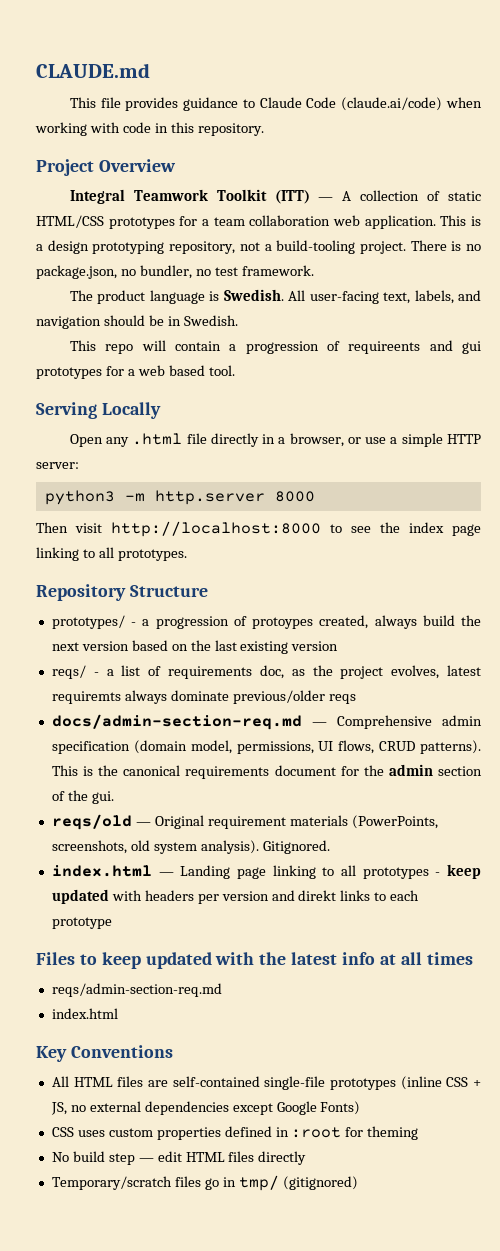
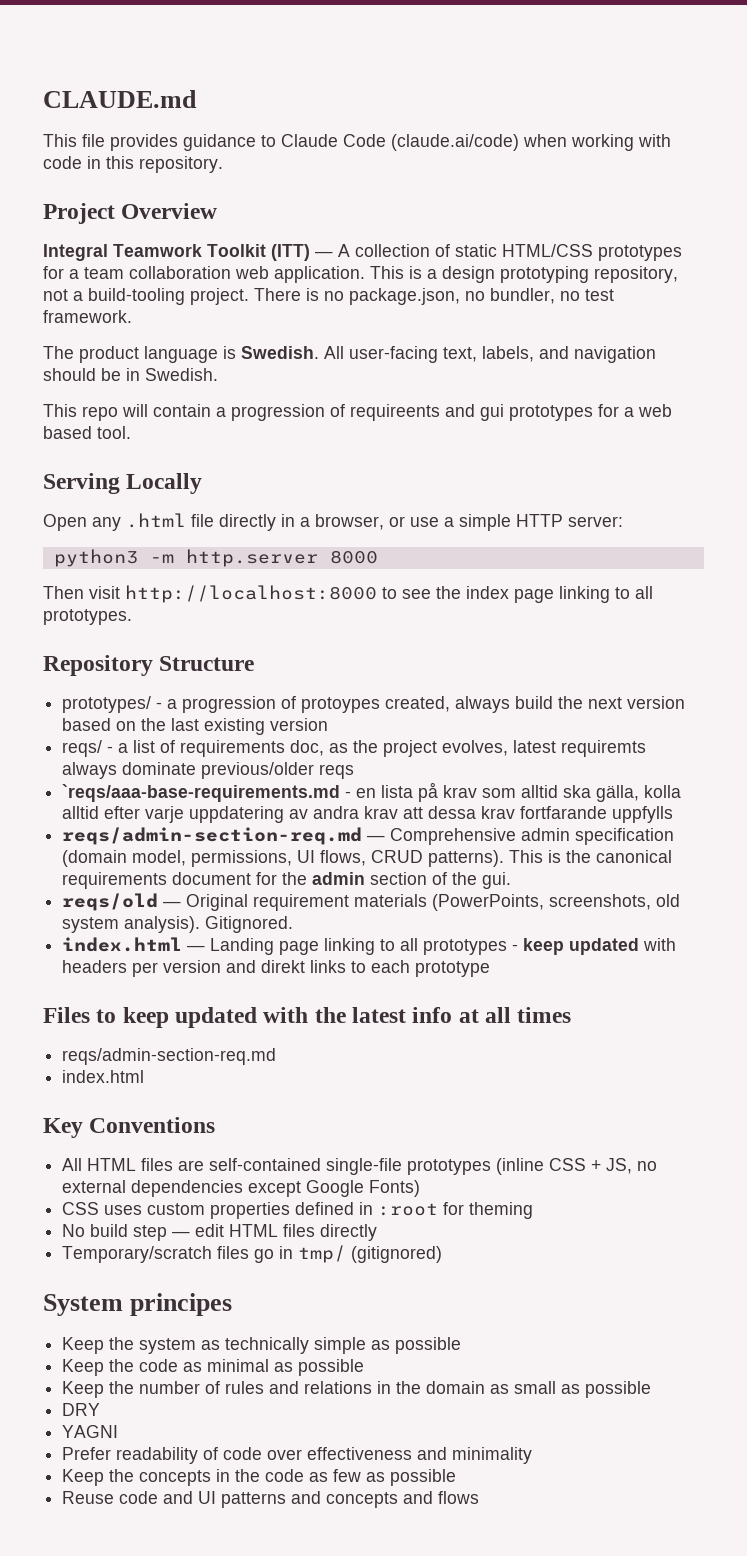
[51,714,302,730] docs/admin-section-req.md -> [62,782,682,802] [62,806,674,823] [62,827,363,845] `reqs/aaa-base-requirements.md - en lista på krav som alltid ska gälla, kolla alltid efter varje uppdatering av andra krav att dessa krav fortfarande uppfylls // reqs/admin-section-req.md
(358, 1183) none -> [43,1293,233,1316] [62,1337,462,1354] [62,1359,365,1376] [62,1381,652,1398] [62,1403,101,1416] [62,1425,119,1438] [62,1447,533,1464] [62,1469,457,1486] [62,1491,480,1508] // System principes // Keep the system as technically simple as possible // Keep the code as minimal as possible // Keep the number of rules and relations in the domain as small as possible // DRY // YAGNI // Prefer readability of code over effectiveness and minimality // Keep the concepts in the code as few as possible // Reuse code and UI patterns and concepts and flows

